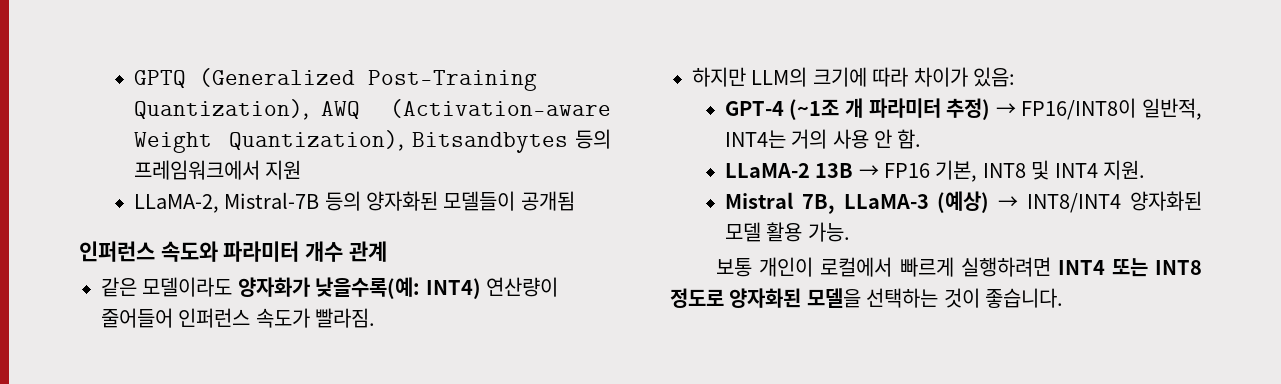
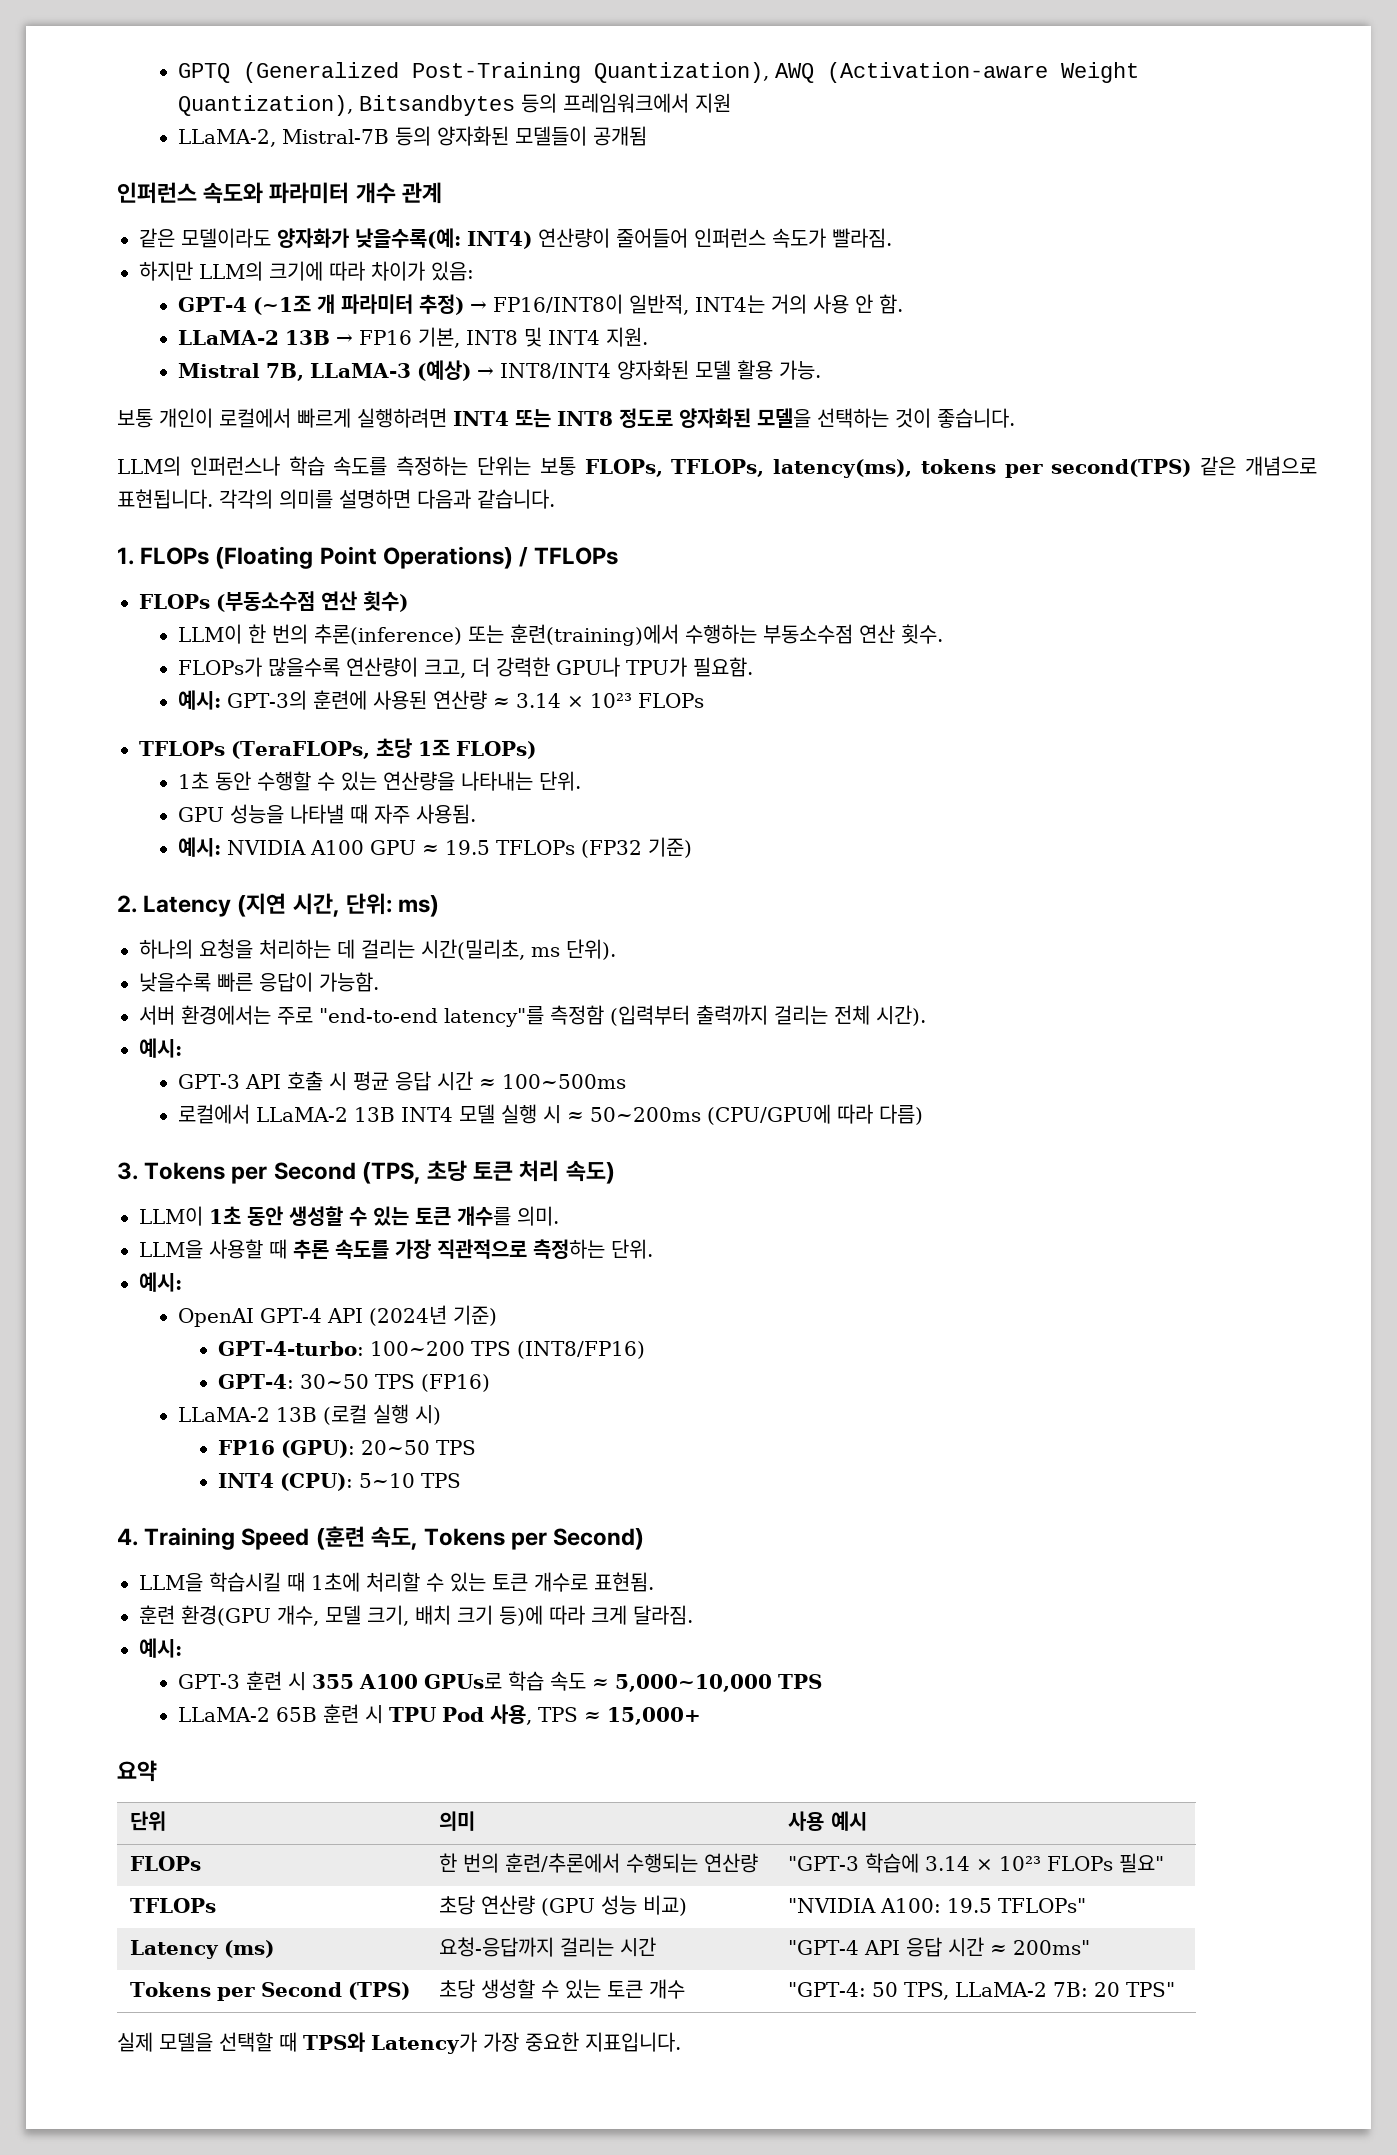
(1063, 298) none -> [117,456,1317,478] [117,489,555,509] [117,546,619,569] [139,591,408,612] [178,624,944,646] [178,657,754,678] [178,690,705,710] [139,738,536,759] [178,771,582,791] [178,804,477,824] [178,837,693,858] [117,893,440,917] [139,939,616,960] [139,972,379,992] [139,1005,926,1027] [139,1038,182,1058] [178,1071,627,1091] [178,1104,924,1125] [117,1160,615,1184] [139,1206,559,1226] [139,1239,653,1259] [139,1272,182,1292] [178,1305,498,1327] [217,1341,645,1359] [217,1374,490,1392] [178,1404,442,1425] [217,1440,476,1458] [217,1473,461,1491] [117,1526,645,1550] [139,1572,654,1592] [139,1605,693,1626] [139,1638,182,1658] [178,1671,823,1692] [178,1704,702,1725] [117,1760,157,1782] [129,1811,166,1831] [438,1811,475,1831] [787,1811,867,1831] [129,1856,201,1871] [438,1853,758,1873] [787,1853,1164,1873] [129,1898,216,1913] [438,1895,687,1916] [787,1898,1086,1913] [129,1940,274,1959] [438,1937,656,1957] [787,1937,1090,1957] [129,1982,410,2001] [438,1979,685,1999] [787,1982,1176,2000] [117,2032,681,2054] // LLM의 인퍼런스나 학습 속도를 측정하는 단위는 보통 FLOPs, TFLOPs, latency(ms), tokens per second(TPS) 같은 개념으로 표현됩니다. 각각의 의미를 설명하면 다음과 같습니다. // 1. FLOPs (Floating Point Operations) / TFLOPs // FLOPs (부동소수점 연산 횟수) // LLM이 한 번의 추론(inference) 또는 훈련(training)에서 수행하는 부동소수점 연산 횟수. // FLOPs가 많을수록 연산량이 크고, 더 강력한 GPU나 TPU가 필요함. // 예시: GPT-3의 훈련에 사용된 연산량 ≈ 3.14 × 10²³ FLOPs // TFLOPs (TeraFLOPs, 초당 1조 FLOPs) // 1초 동안 수행할 수 있는 연산량을 나타내는 단위. // GPU 성능을 나타낼 때 자주 사용됨. // 예시: NVIDIA A100 GPU ≈ 19.5 TFLOPs (FP32 기준) // 2. Latency (지연 시간, 단위: ms) // 하나의 요청을 처리하는 데 걸리는 시간(밀리초, ms 단위). // 낮을수록 빠른 응답이 가능함. // 서버 환경에서는 주로 "end-to-end latency"를 측정함 (입력부터 출력까지 걸리는 전체 시간). // 예시: // GPT-3 API 호출 시 평균 응답 시간 ≈ 100~500ms // 로컬에서 LLaMA-2 13B INT4 모델 실행 시 ≈ 50~200ms (CPU/GPU에 따라 다름) // 3. Tokens per Second (TPS, 초당 토큰 처리 속도) // LLM이 1초 동안 생성할 수 있는 토큰 개수를 의미. // LLM을 사용할 때 추론 속도를 가장 직관적으로 측정하는 단위. // 예시: // OpenAI GPT-4 API (2024년 기준) // GPT-4-turbo: 100~200 TPS (INT8/FP16) // GPT-4: 30~50 TPS (FP16) // LLaMA-2 13B (로컬 실행 시) // FP16 (GPU): 20~50 TPS // INT4 (CPU): 5~10 TPS // 4. Training Speed (훈련 속도, Tokens per Second) // LLM을 학습시킬 때 1초에 처리할 수 있는 토큰 개수로 표현됨. // 훈련 환경(GPU 개수, 모델 크기, 배치 크기 등)에 따라 크게 달라짐. // 예시: // GPT-3 훈련 시 355 A100 GPUs로 학습 속도 ≈ 5,000~10,000 TPS // LLaMA-2 65B 훈련 시 TPU Pod 사용, TPS ≈ 15,000+ // 요약 // 단위 | 의미 | 사용 예시 // FLOPs | 한 번의 훈련/추론에서 수행되는 연산량 | "GPT-3 학습에 3.14 × 10²³ FLOPs 필요" // TFLOPs | 초당 연산량 (GPU 성능 비교) | "NVIDIA A100: 19.5 TFLOPs" // Latency (ms) | 요청-응답까지 걸리는 시간 | "GPT-4 API 응답 시간 ≈ 200ms" // Tokens per Second (TPS) | 초당 생성할 수 있는 토큰 개수 | "GPT-4: 50 TPS, LLaMA-2 7B: 20 TPS" // 실제 모델을 선택할 때 TPS와 Latency가 가장 중요한 지표입니다.

